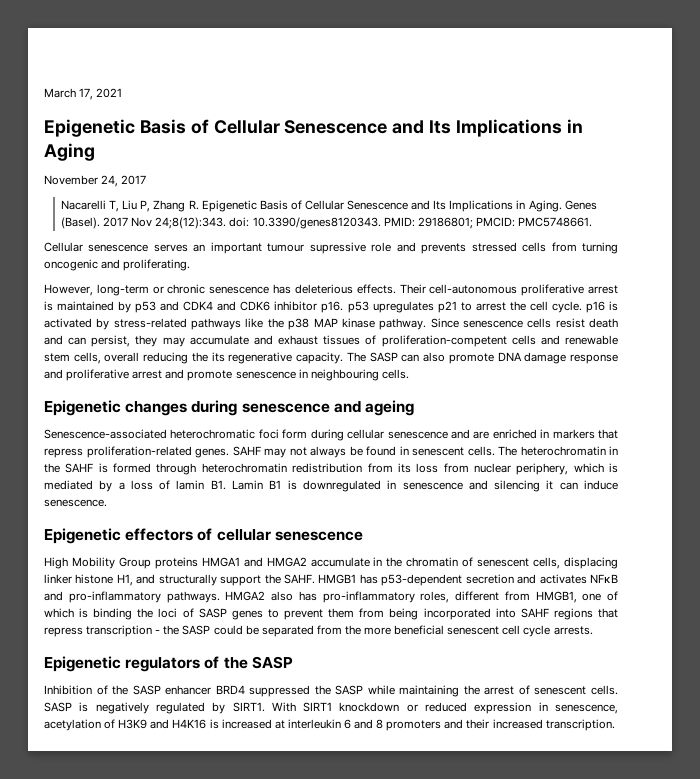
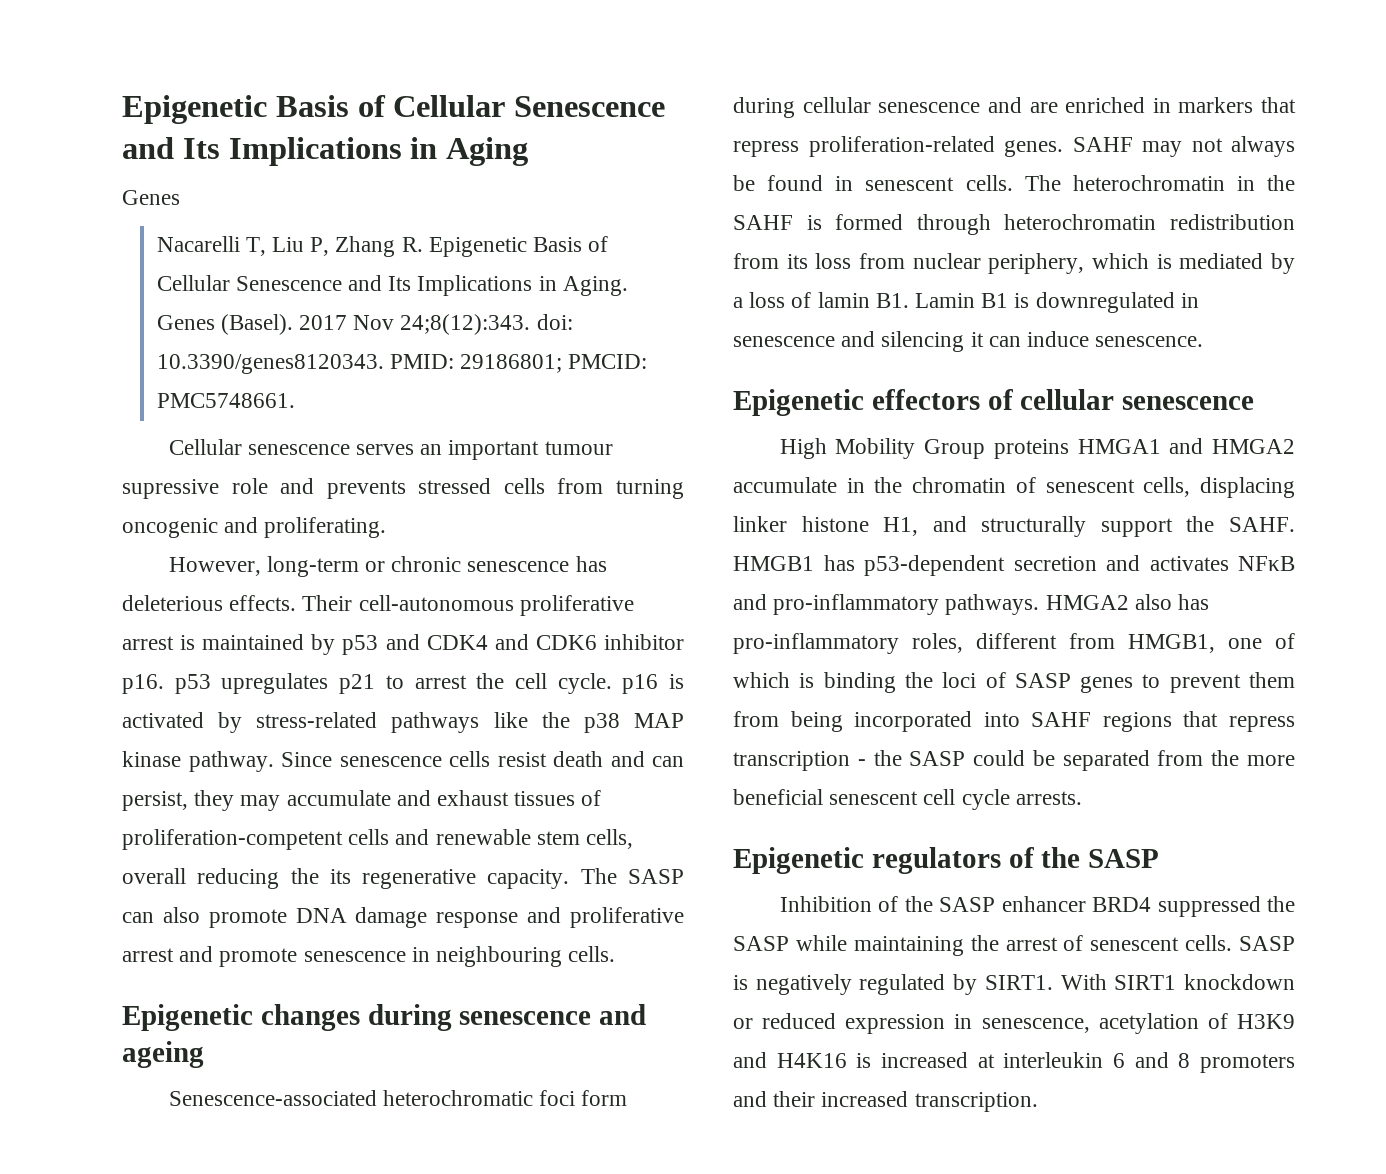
[44,88,123,100] March 17, 2021 // -> (122, 109) none
[44,175,147,187] November 24, 2017 -> [122,190,180,205] Genes

